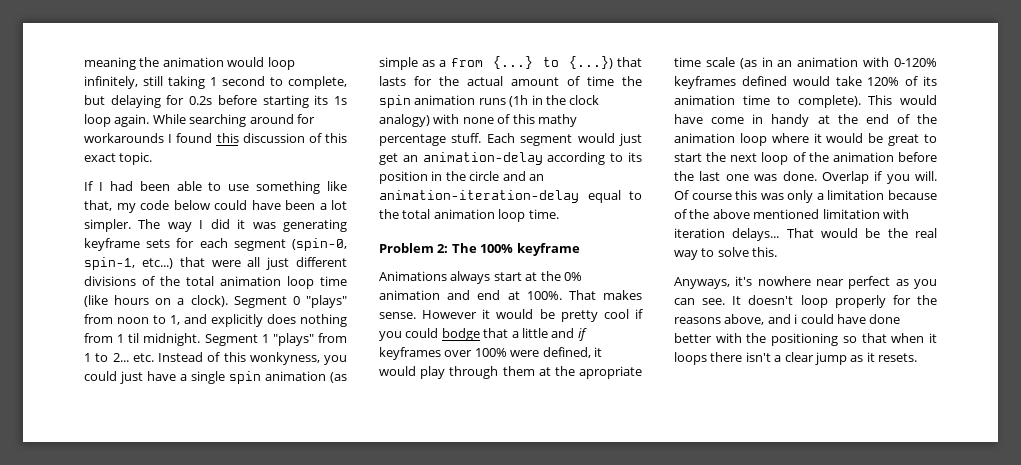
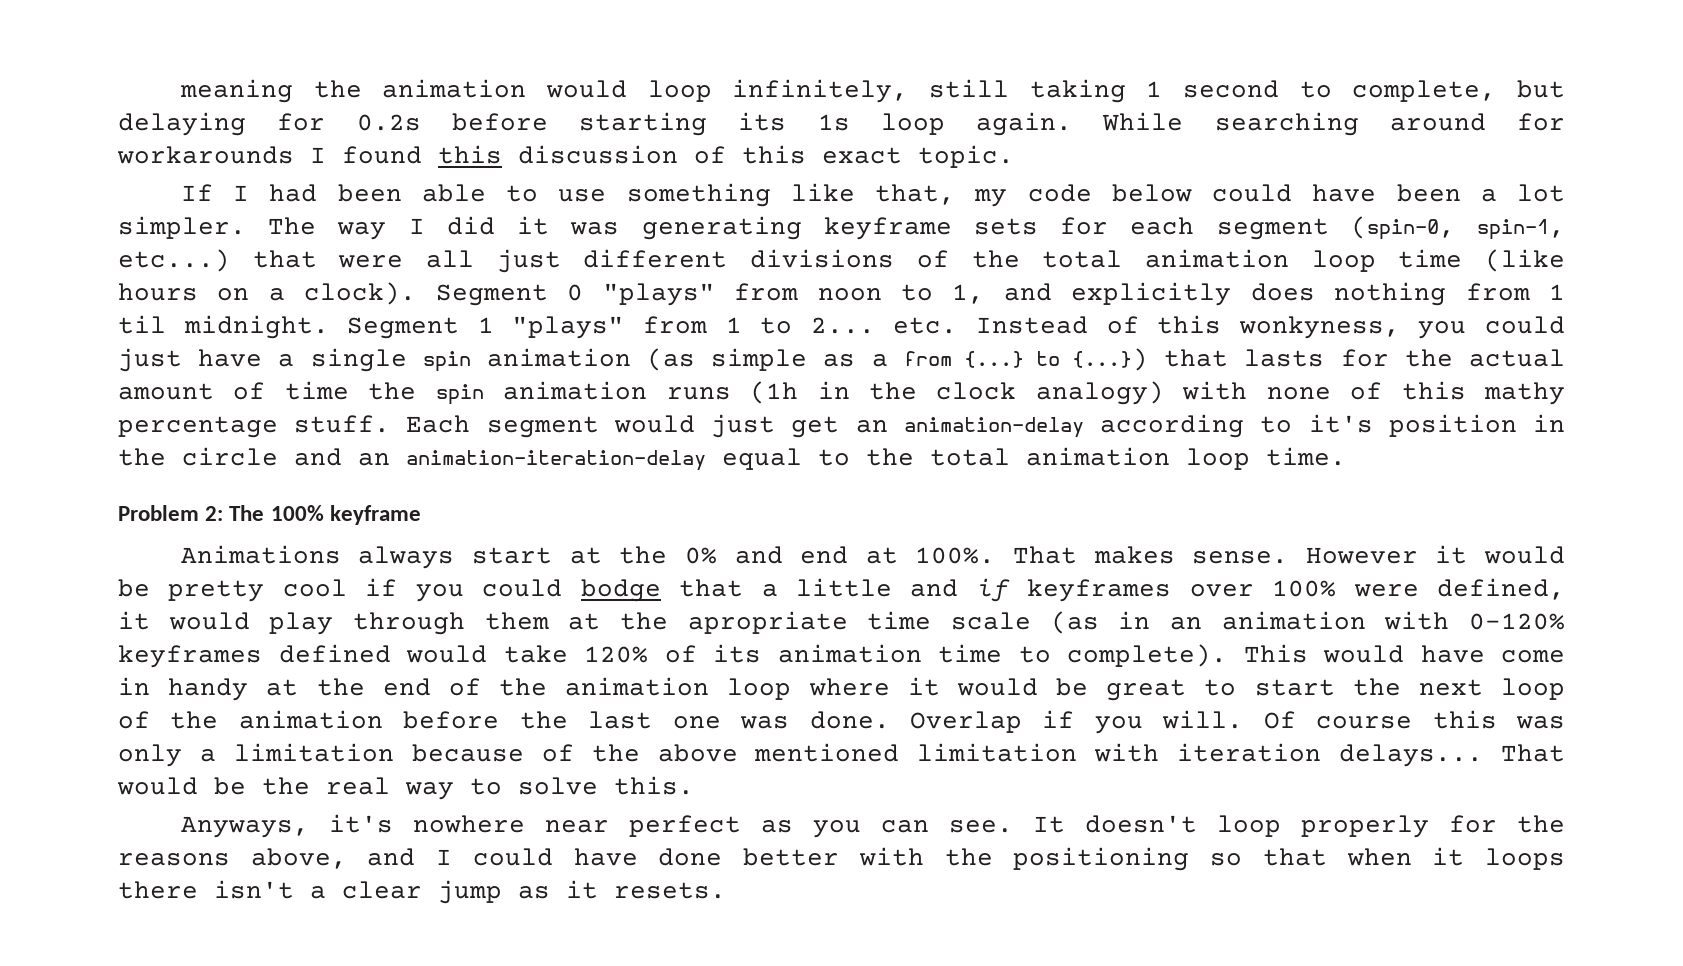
[628,152,642,162] its -> [1308,414,1373,433] it's
[379,290,440,300] animation -> (717, 555) none
[794,314,798,324] i -> [436,849,453,865] I

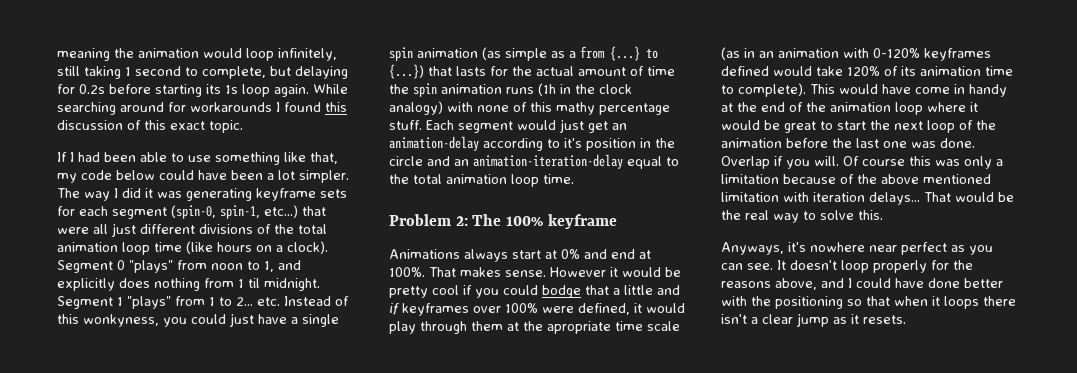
[619,546,668,564] the -> (557, 254) none

